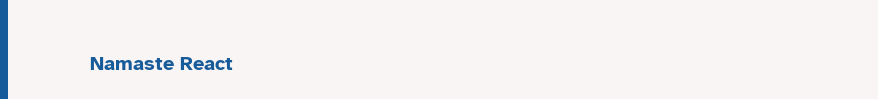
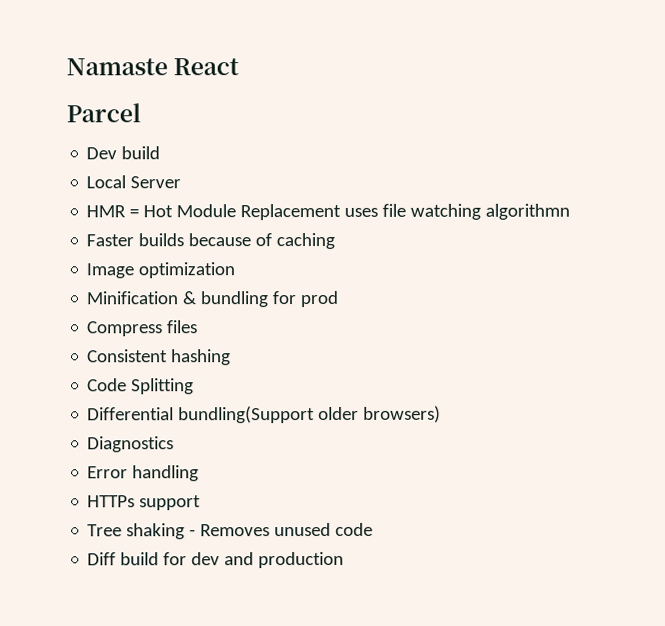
(233, 63) none -> [66,103,141,123] [86,146,161,160] [86,175,182,189] [86,203,571,221] [86,232,336,250] [86,262,236,279] [86,290,339,308] [87,320,199,337] [87,349,232,366] [87,378,195,395] [87,405,442,424] [87,436,175,453] [87,465,200,482] [87,495,202,511] [87,522,374,540] [87,551,345,569] // Parcel // Dev build // Local Server // HMR = Hot Module Replacement uses file watching algorithmn // Faster builds because of caching // Image optimization // Minification & bundling for prod // Compress files // Consistent hashing // Code Splitting // Differential bundling(Support older browsers) // Diagnostics // Error handling // HTTPs support // Tree shaking - Removes unused code // Diff build for dev and production

